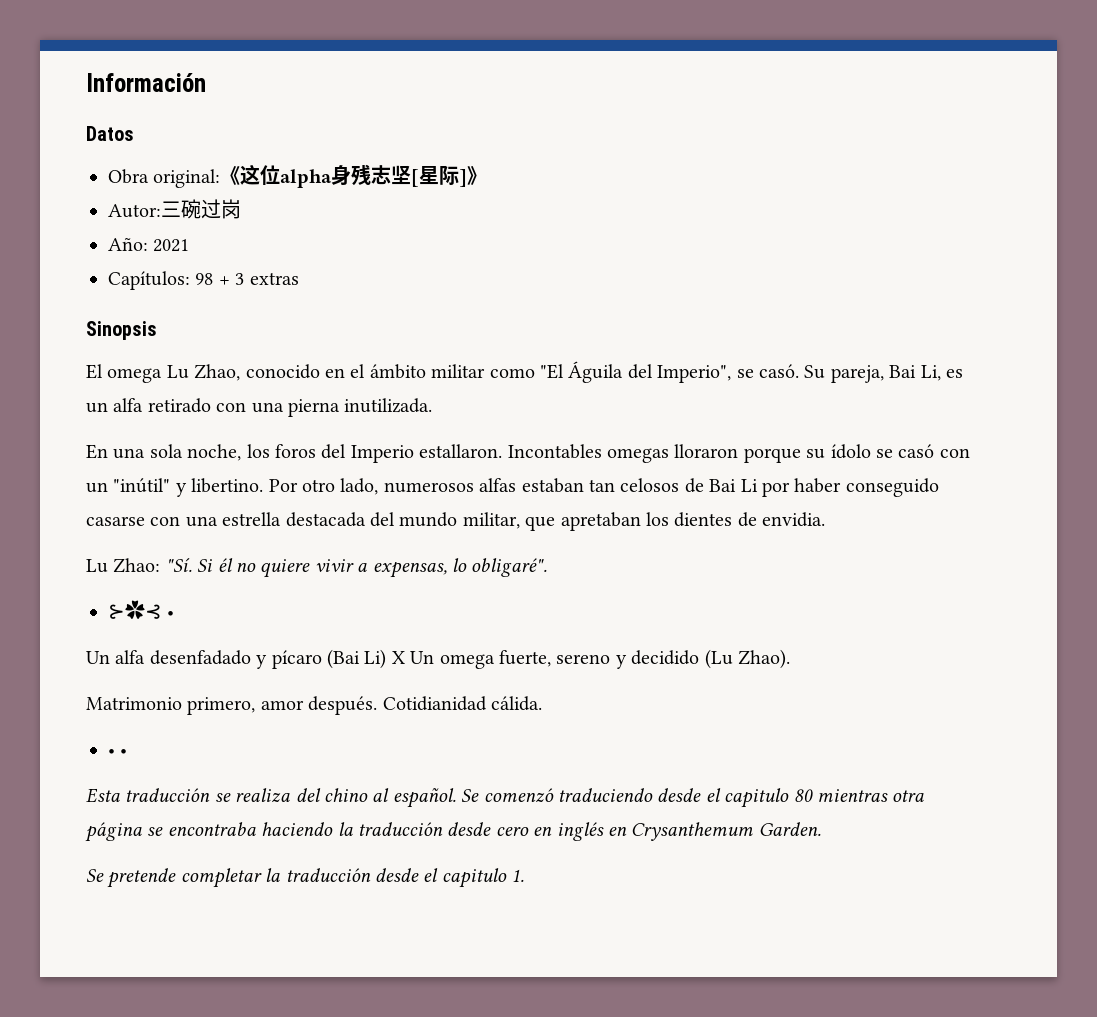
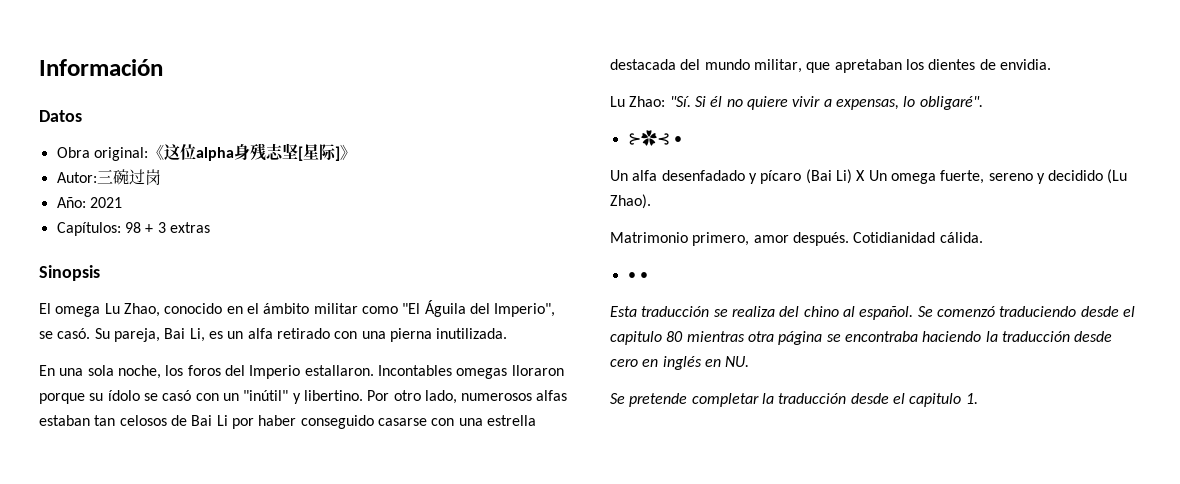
[631,822,821,841] Crysanthemum Garden. -> [725,356,750,367] NU.

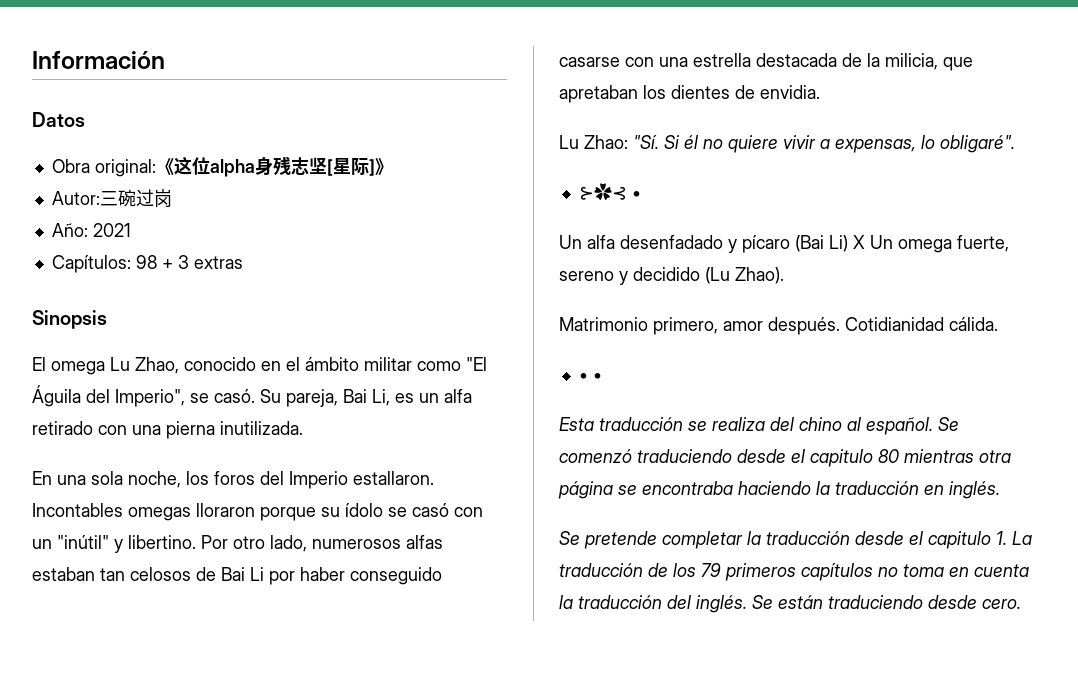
[680,59,802,73] del mundo militar, -> [842,53,938,70] de la milicia,
[1074,331,1113,342] [610,356,750,370] desde cero en inglés en NU. -> [924,481,1000,499] en inglés.
(978, 398) none -> [1012,531,1032,545] [559,562,1029,581] [559,595,1021,613] La traducción de los 79 primeros capítulos no toma en cuenta la traducción del inglés. Se están traduciendo desde cero.

